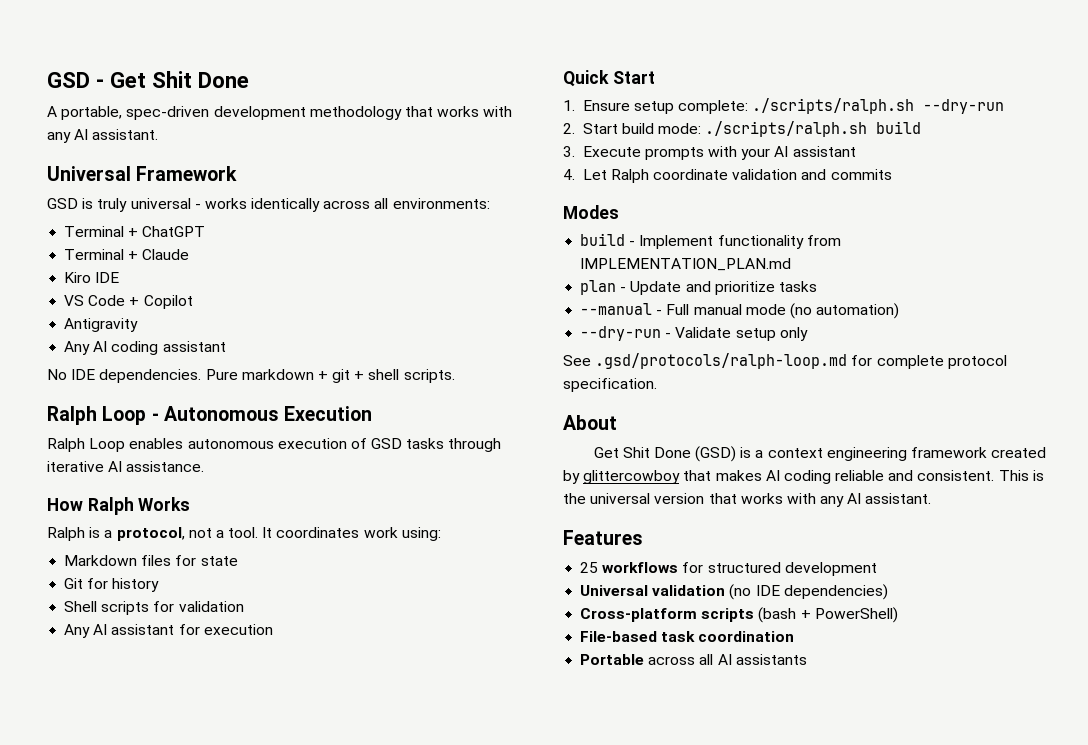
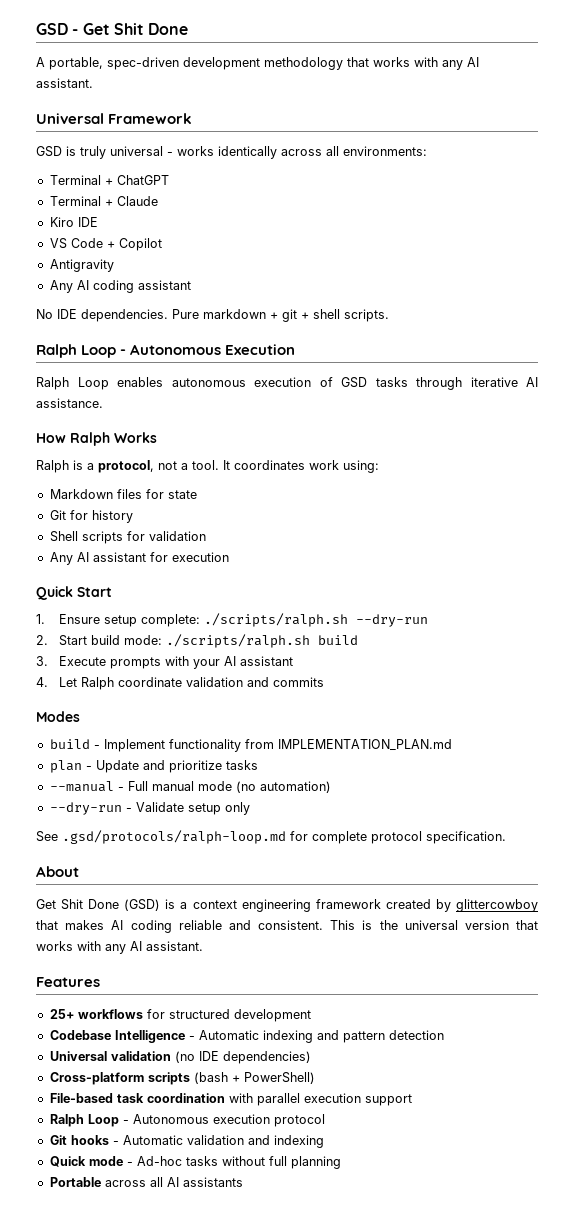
[580,562,599,573] 25 -> [49,1009,74,1019] 25+
(877, 569) none -> [49,1030,444,1043] // Codebase Intelligence - Automatic indexing and pattern detection
(795, 636) none -> [228,1093,412,1106] [49,1114,325,1127] [49,1135,324,1148] [49,1156,341,1169] with parallel execution support // Ralph Loop - Autonomous execution protocol // Git hooks - Automatic validation and indexing // Quick mode - Ad-hoc tasks without full planning

